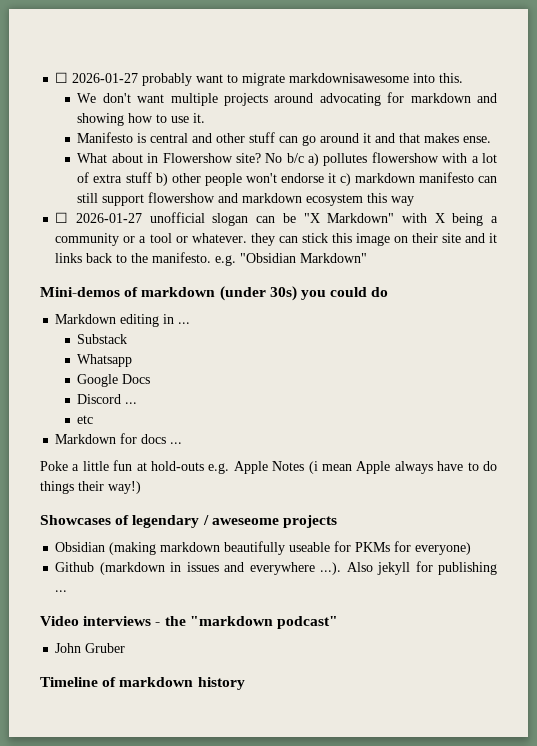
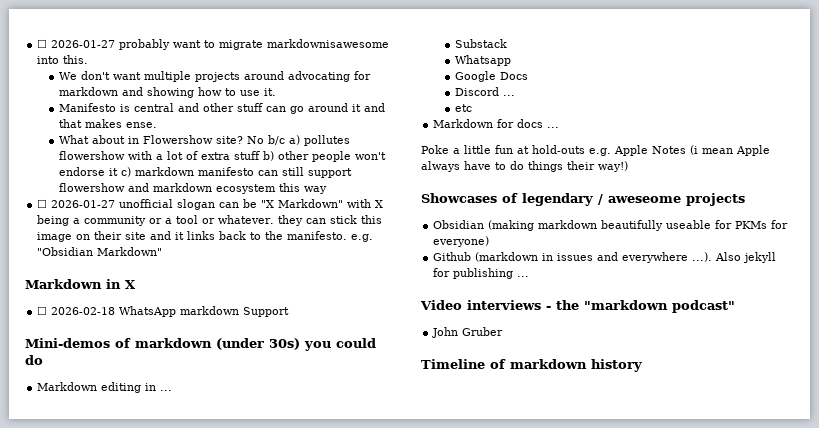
(368, 258) none -> [25,279,136,289] [37,306,290,317] // Markdown in X // ☐ 2026-02-18 WhatsApp markdown Support

